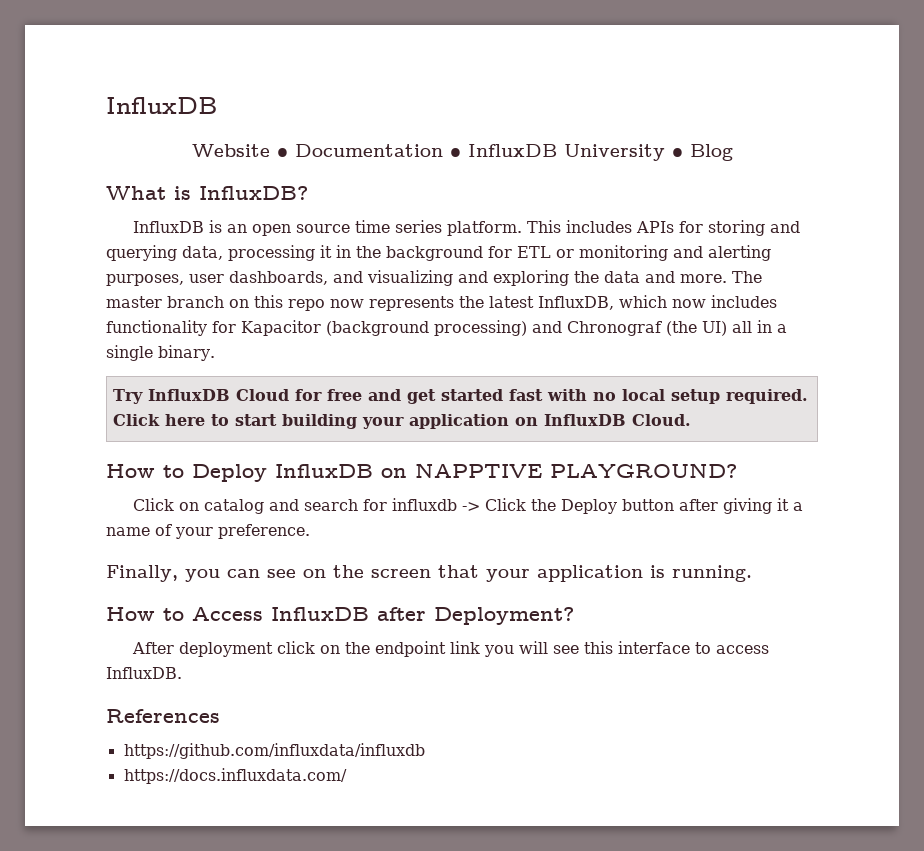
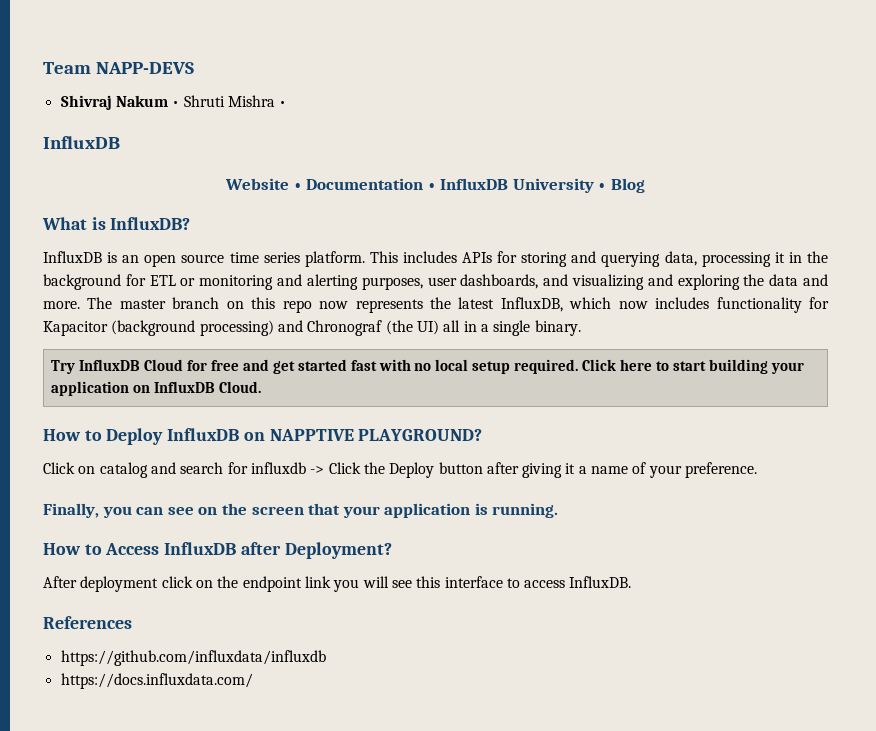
(106, 105) none -> [43,62,194,74] [60,95,287,110] Team NAPP-DEVS // Shivraj Nakum • Shruti Mishra • //

